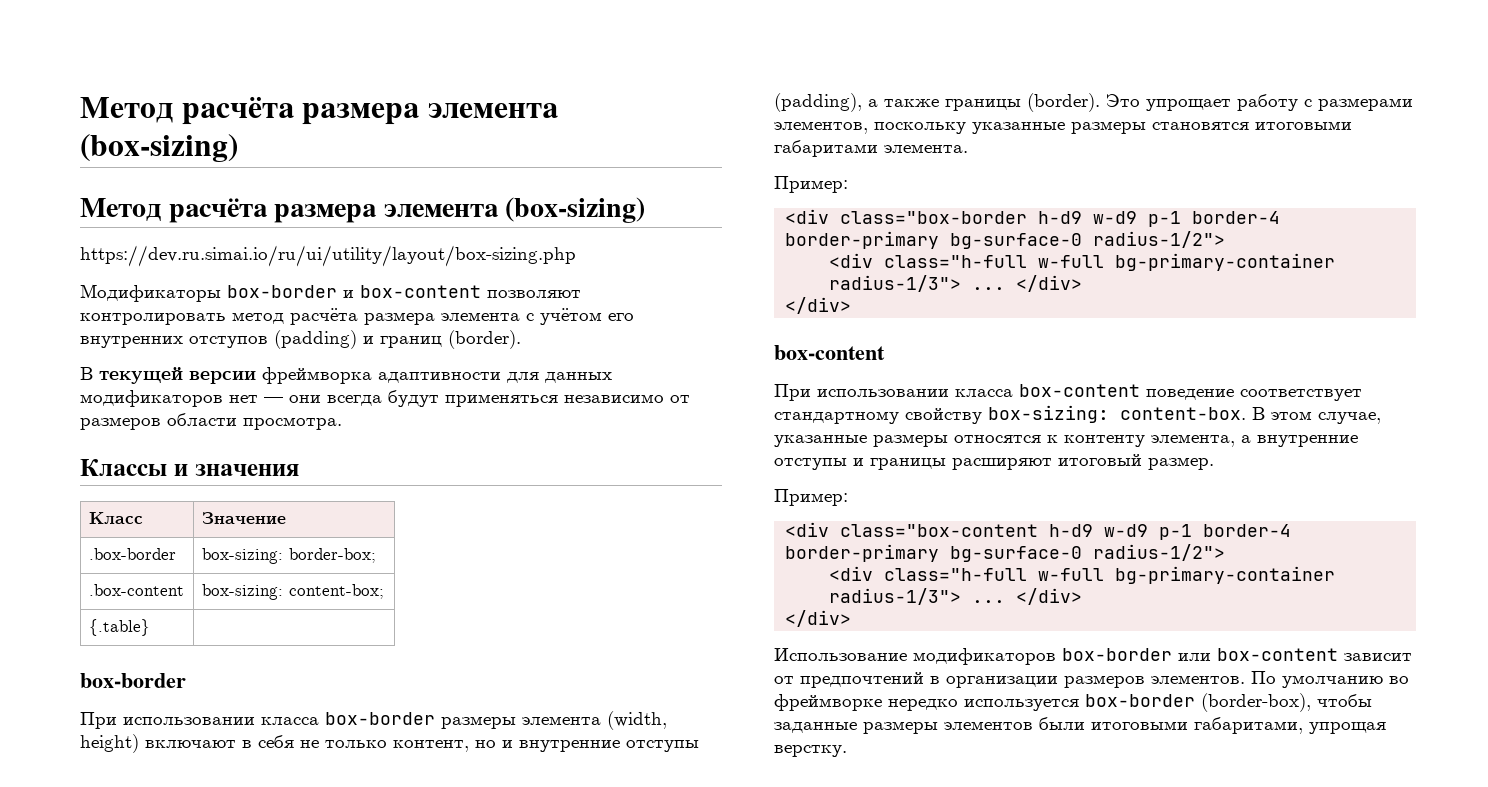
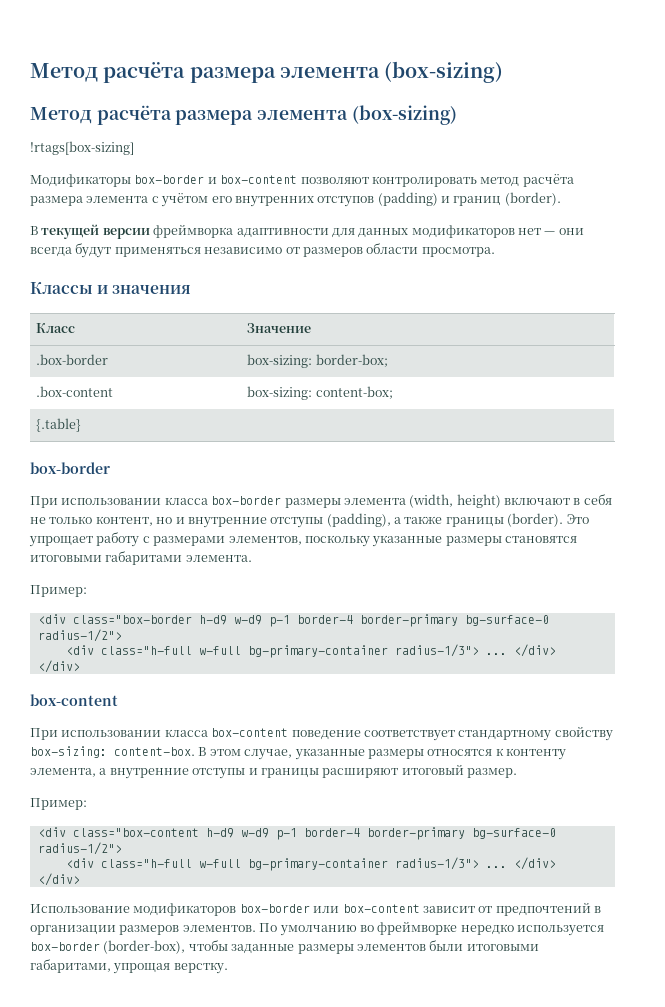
[80,245,576,267] https://dev.ru.simai.io/ru/ui/utility/layout/box-sizing.php -> [30,141,134,155] !rtags[box-sizing]

